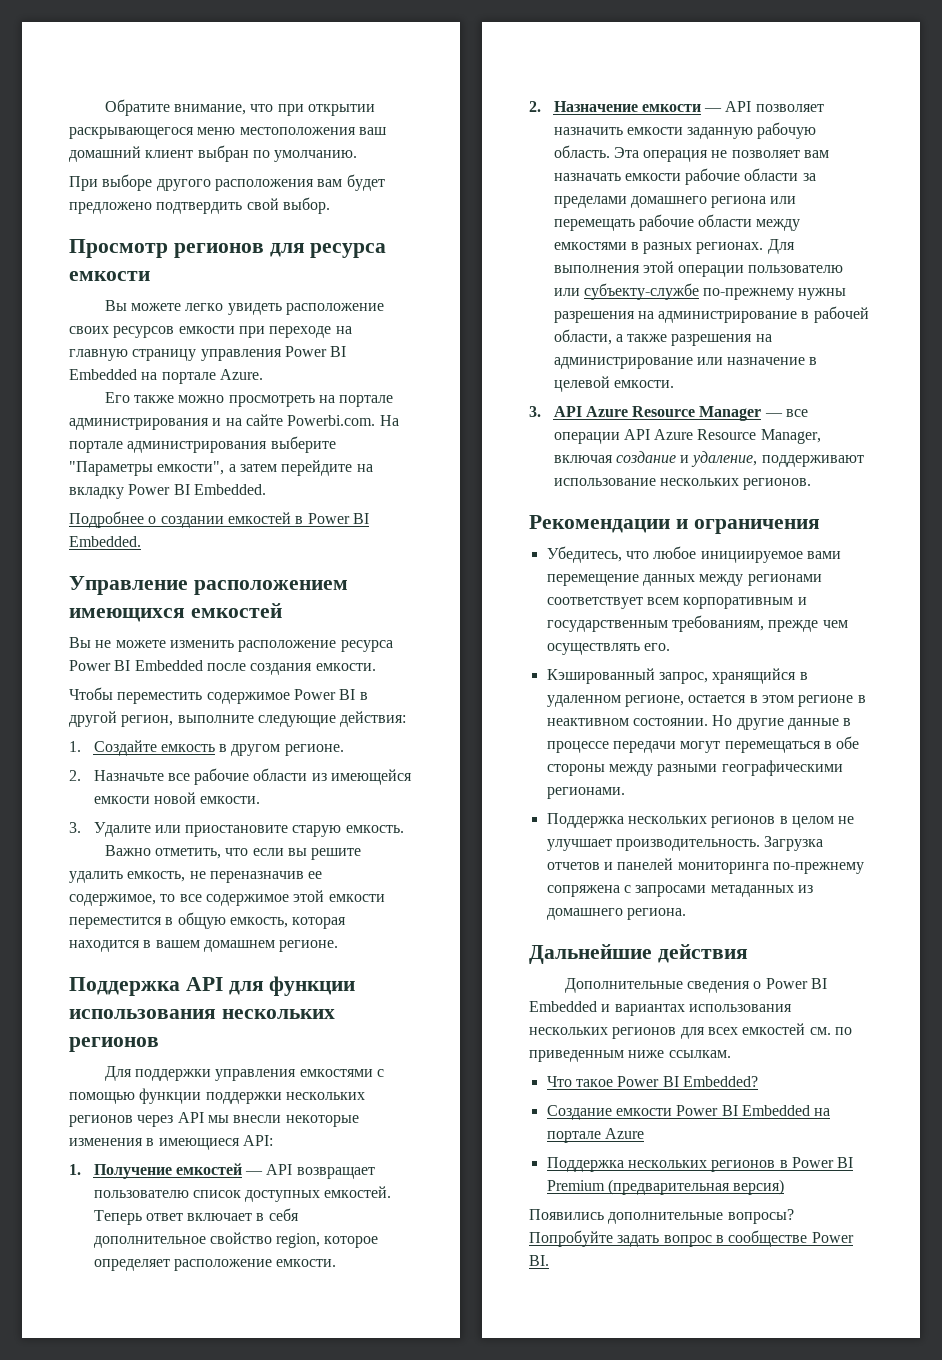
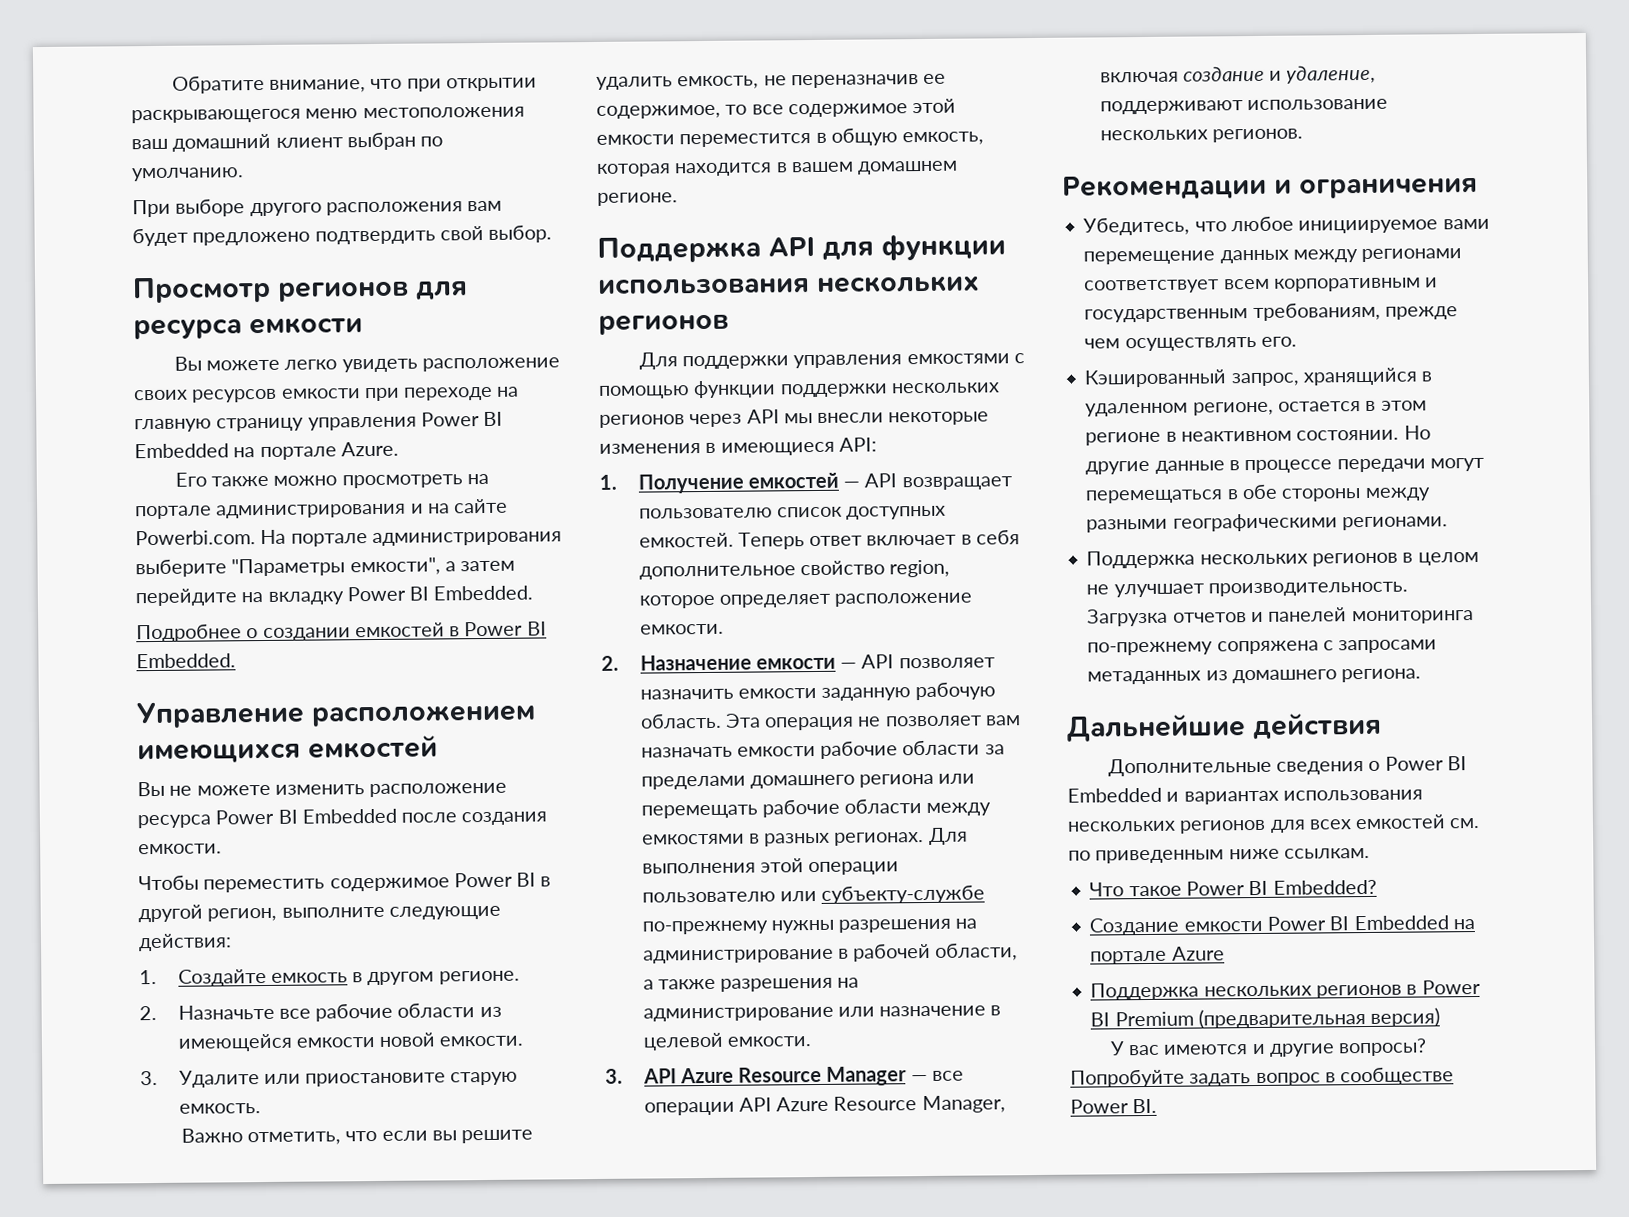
[529,1209,724,1224] Появились дополнительные -> [1109,1041,1335,1057] У вас имеются и другие

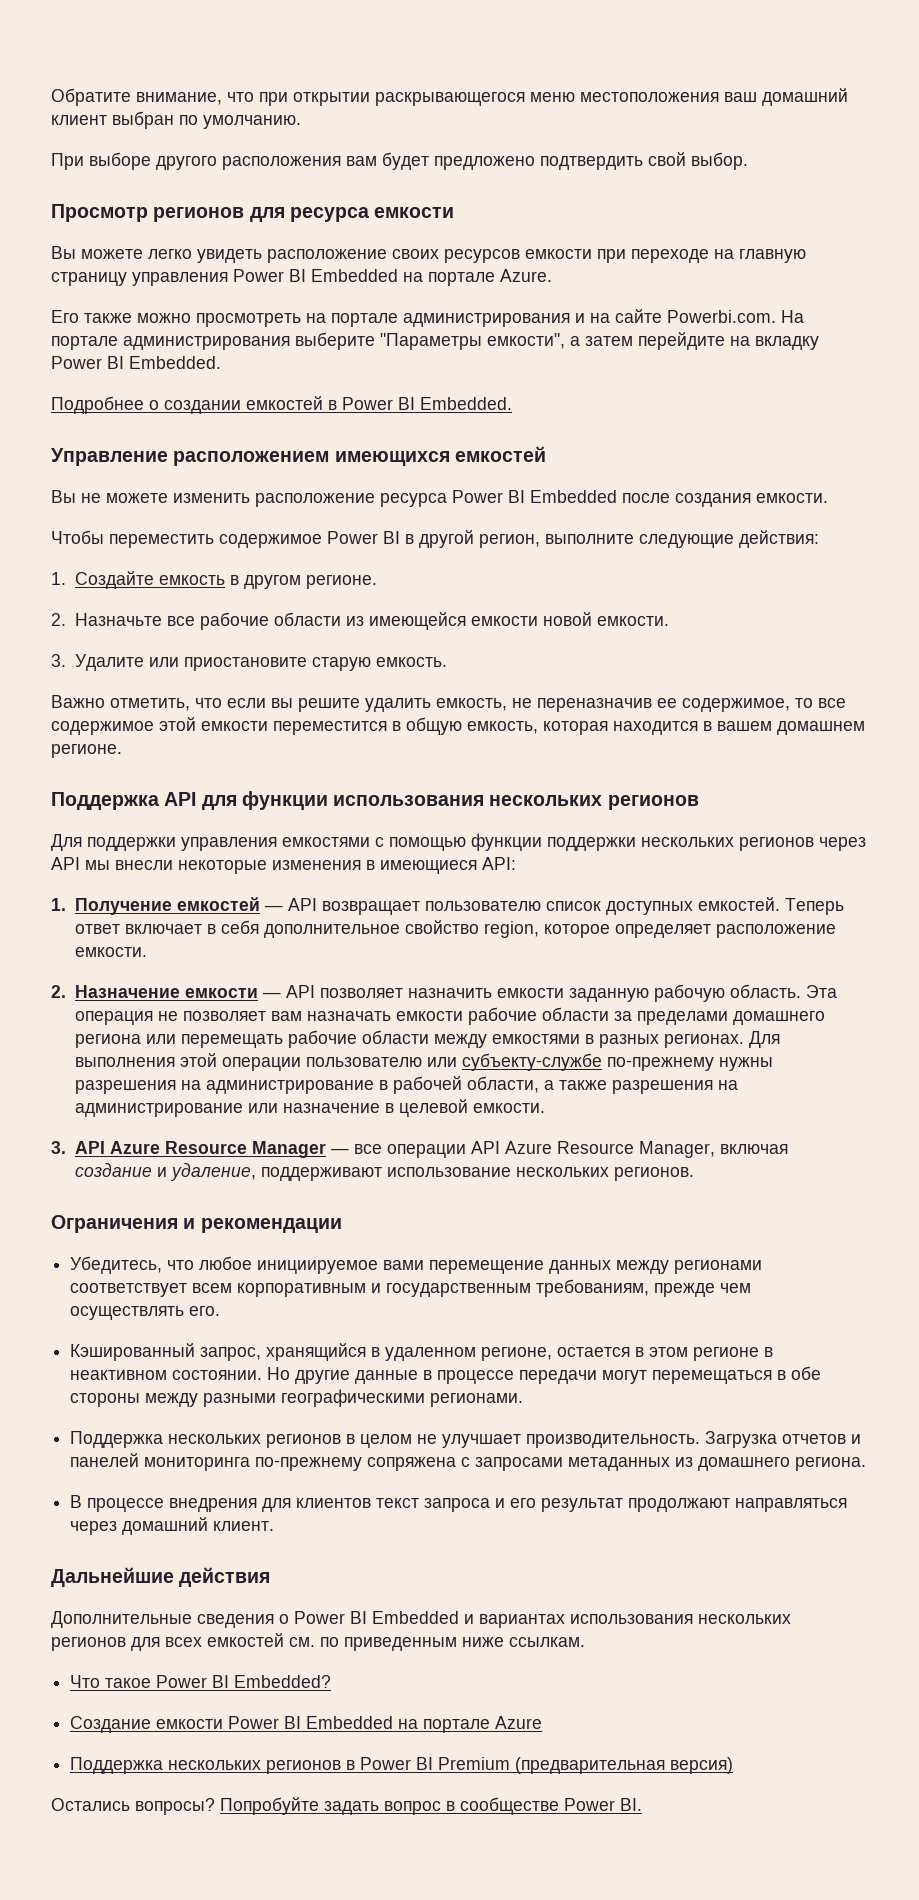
[1062,174,1478,200] Рекомендации и ограничения -> [51,1215,342,1233] Ограничения и рекомендации
(1422, 675) none -> [70,1495,848,1512] [70,1517,275,1535] // В процессе внедрения для клиентов текст запроса и его результат продолжают направляться через домашний клиент.
[1109,1041,1335,1057] У вас имеются и другие -> [51,1798,130,1811] Остались

